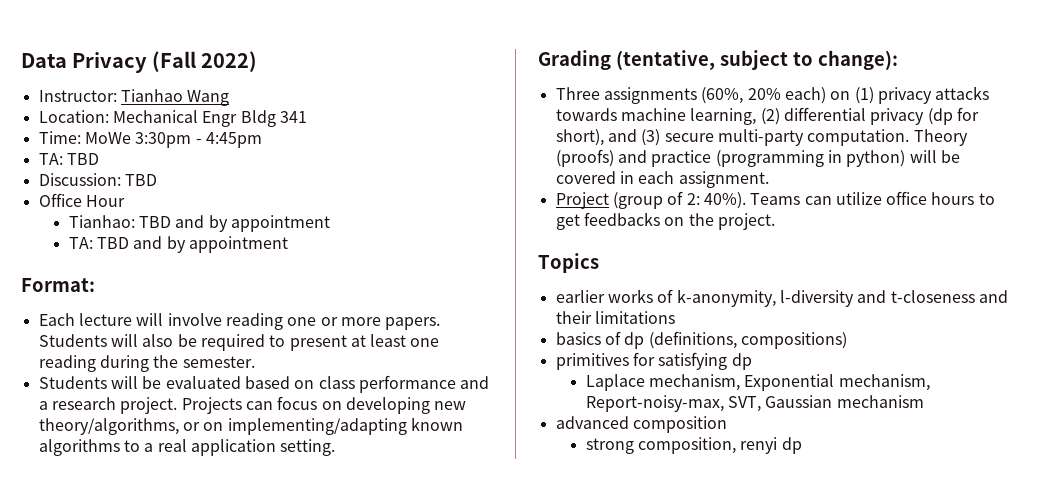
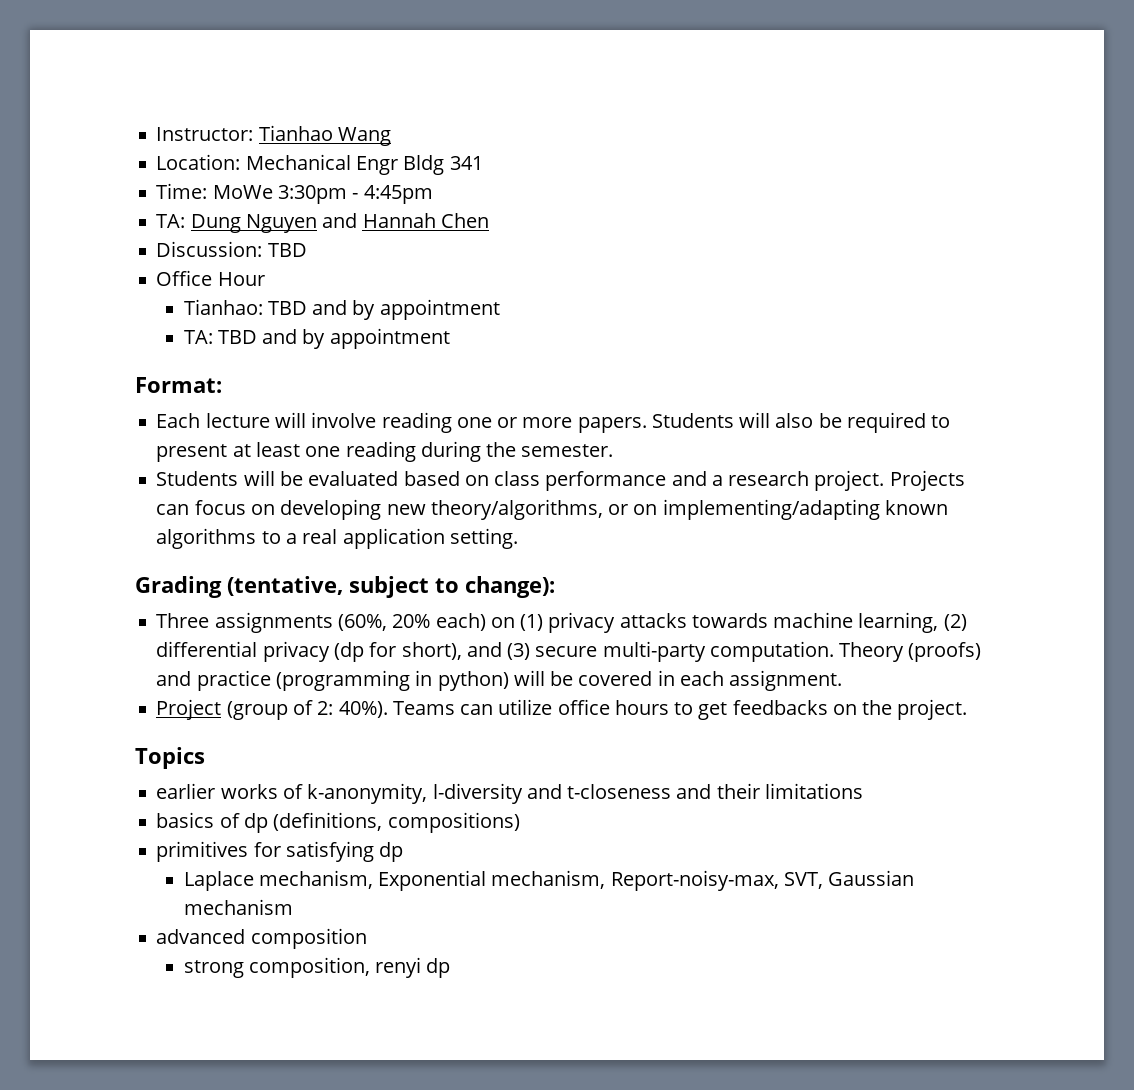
[21,51,258,73] Data Privacy (Fall 2022) // -> (156, 134) none
[66,153,99,165] TBD -> [190,213,489,233] Dung Nguyen and Hannah Chen

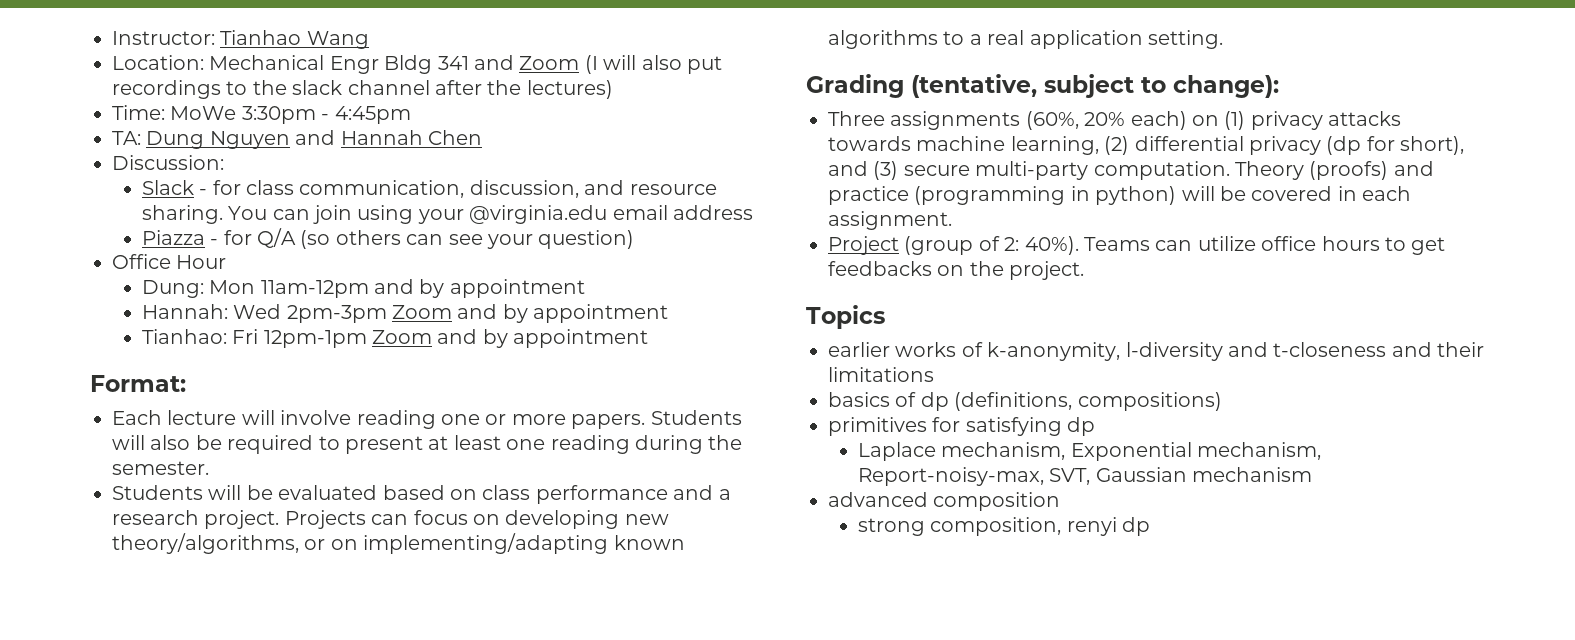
(483, 163) none -> [473,55,722,74] [112,80,613,99] and Zoom (I will also put recordings to the slack channel after the lectures)
[267,243,307,257] TBD -> [141,180,717,198] [141,205,753,224] [141,228,635,249] // Slack - for class communication, discussion, and resource sharing. You can join using your @virginia.edu email address // Piazza - for Q/A (so others can see your question)
[183,299,500,320] [183,330,257,344] Tianhao: TBD and by appointment // TA: TBD -> [141,279,585,298] [141,304,669,323] [141,329,432,348] Dung: Mon 11am-12pm and by appointment // Hannah: Wed 2pm-3pm Zoom and by appointment // Tianhao: Fri 12pm-1pm Zoom

